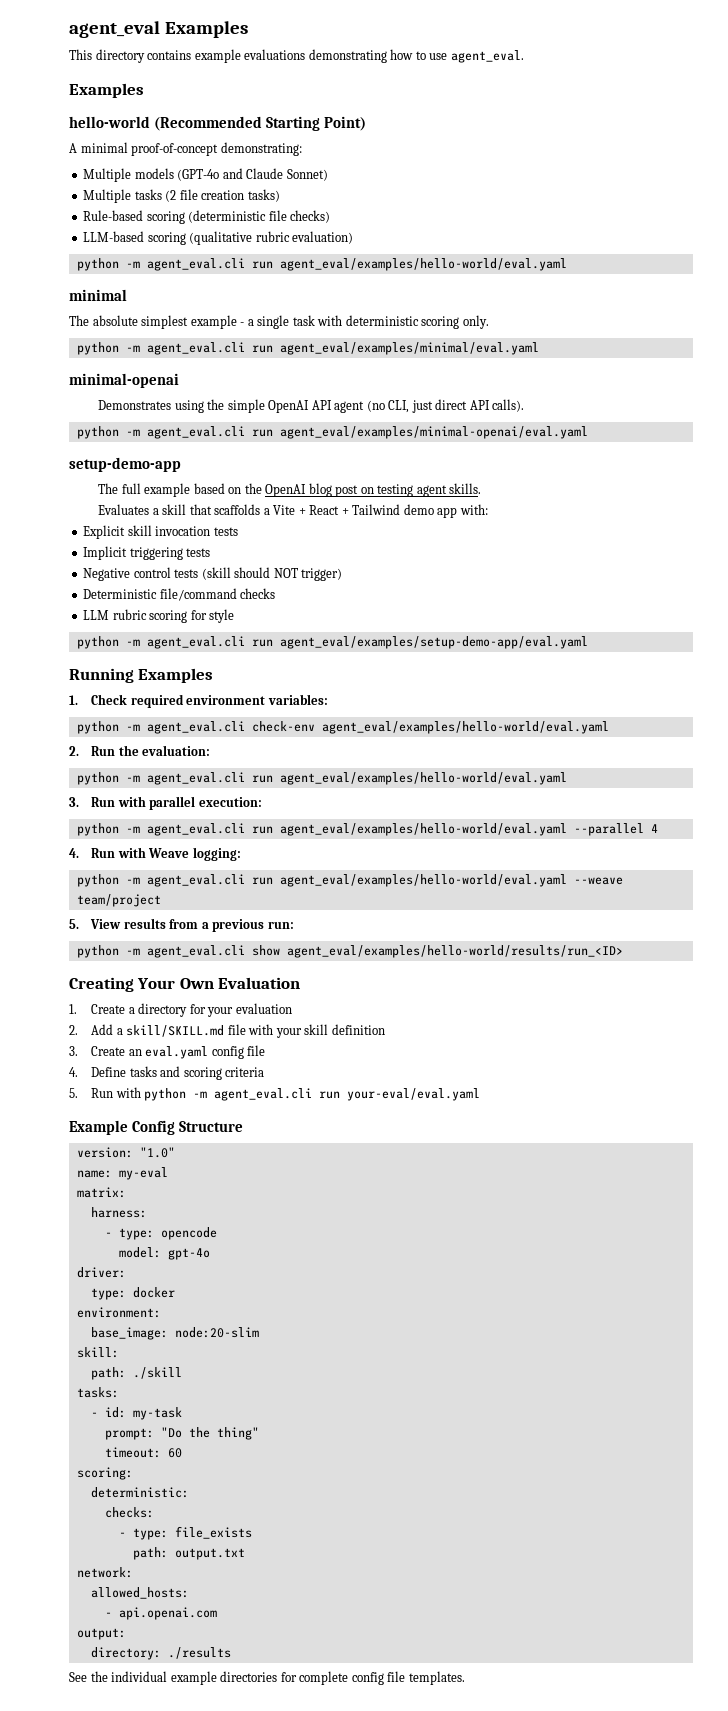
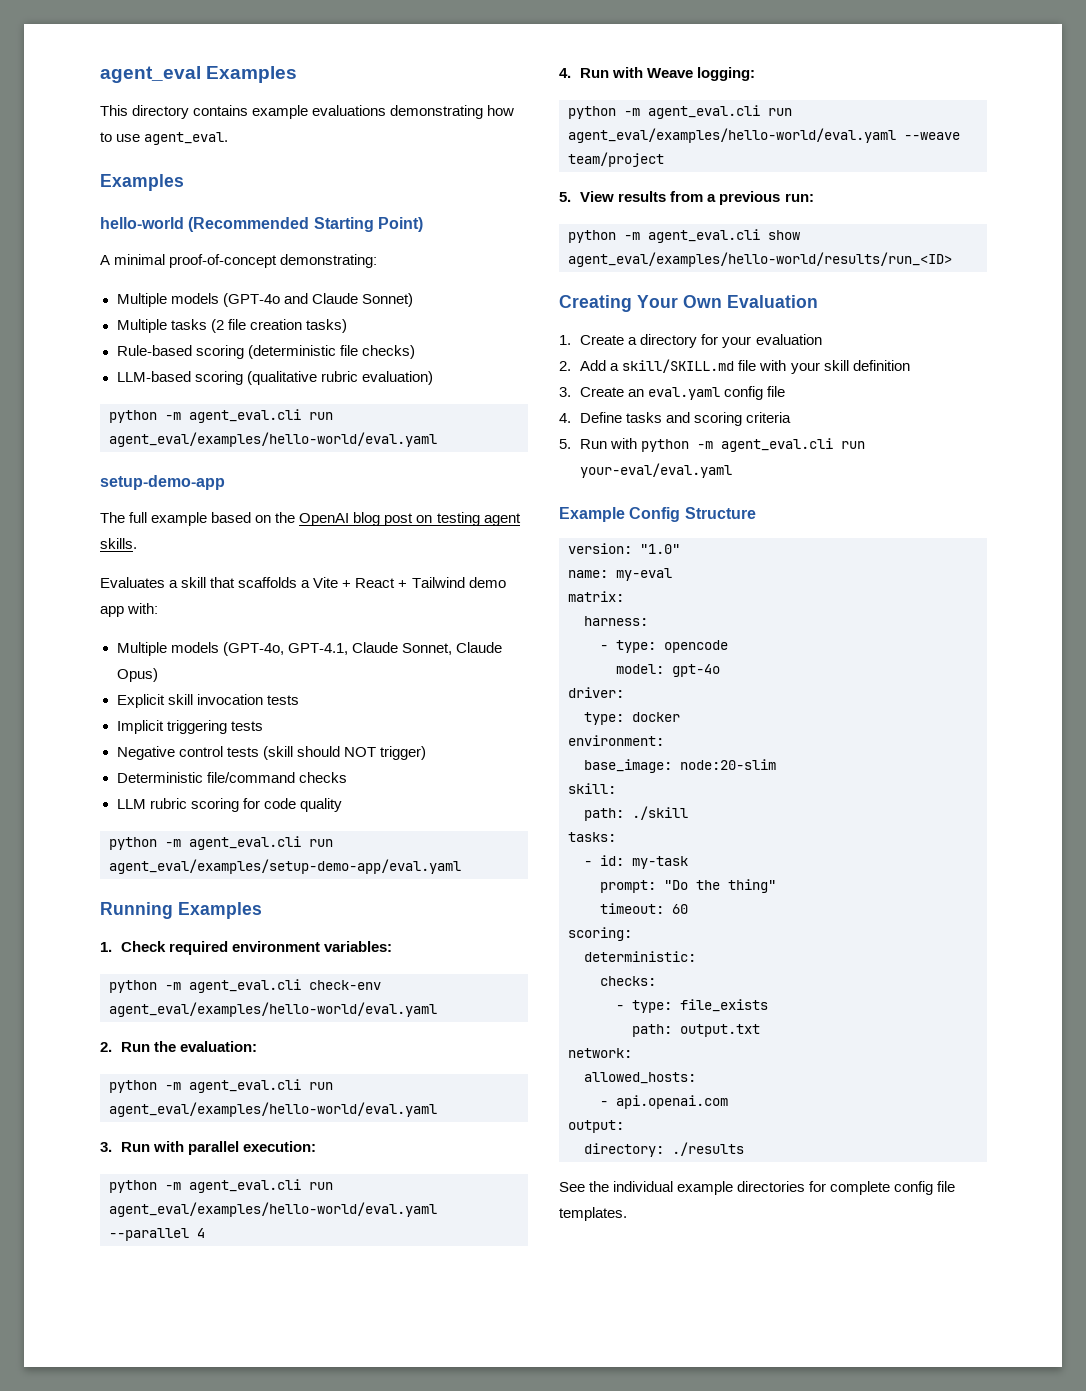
[69,289,127,301] [69,315,489,329] [76,342,539,355] [69,373,179,388] [98,399,525,413] [76,426,588,439] // minimal // The absolute simplest example - a single task with deterministic scoring only. // python -m agent_eval.cli run agent_eval/examples/minimal/eval.yaml // minimal-openai // Demonstrates using the simple OpenAI API agent (no CLI, just direct API calls). // python -m agent_eval.cli run agent_eval/examples/minimal-openai/eval.yaml -> (437, 439) none
(488, 509) none -> [116,642,502,656] [116,668,158,682] // Multiple models (GPT-4o, GPT-4.1, Claude Sonnet, Claude Opus)
[209,609,235,623] style -> [263,798,342,812] code quality

